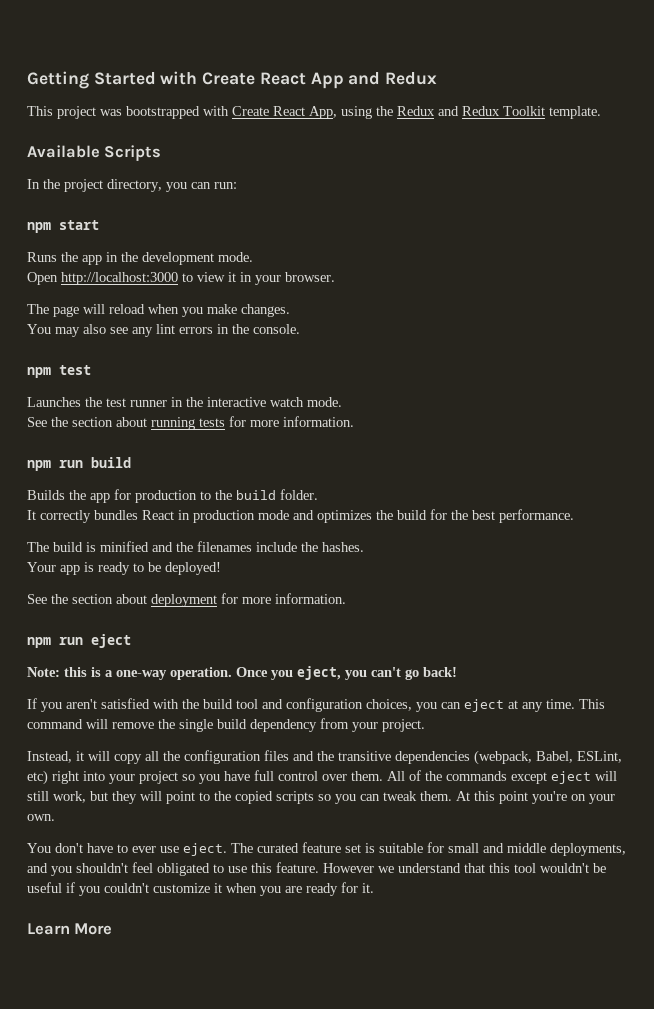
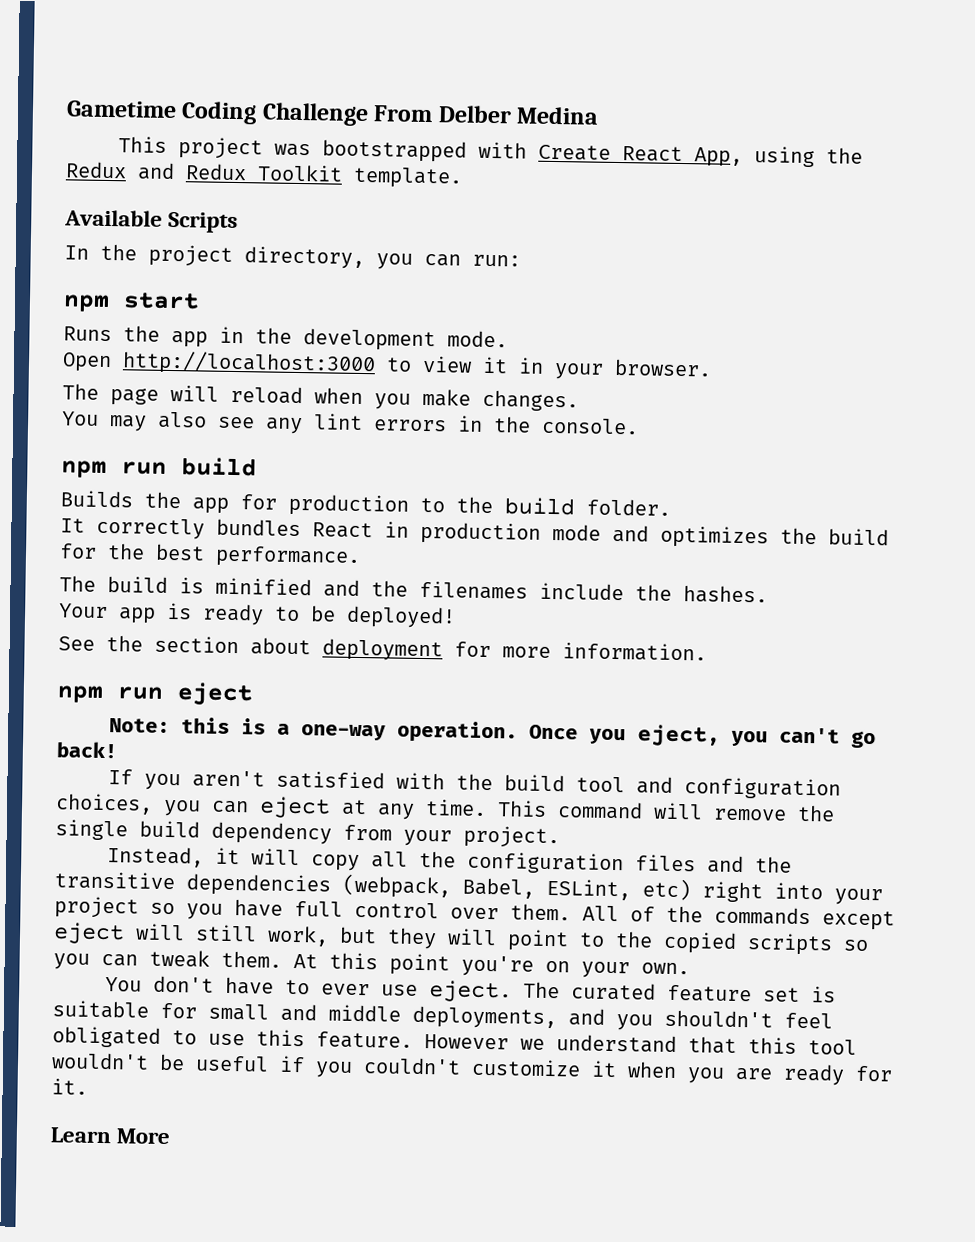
[27,71,438,89] Getting Started with Create React App and Redux -> [66,100,600,127] Gametime Coding Challenge From Delber Medina
[27,365,91,378] [27,397,342,407] [27,416,354,430] // npm test // Launches the test runner in the interactive watch mode. // See the section about running tests for more information. -> (639, 426) none

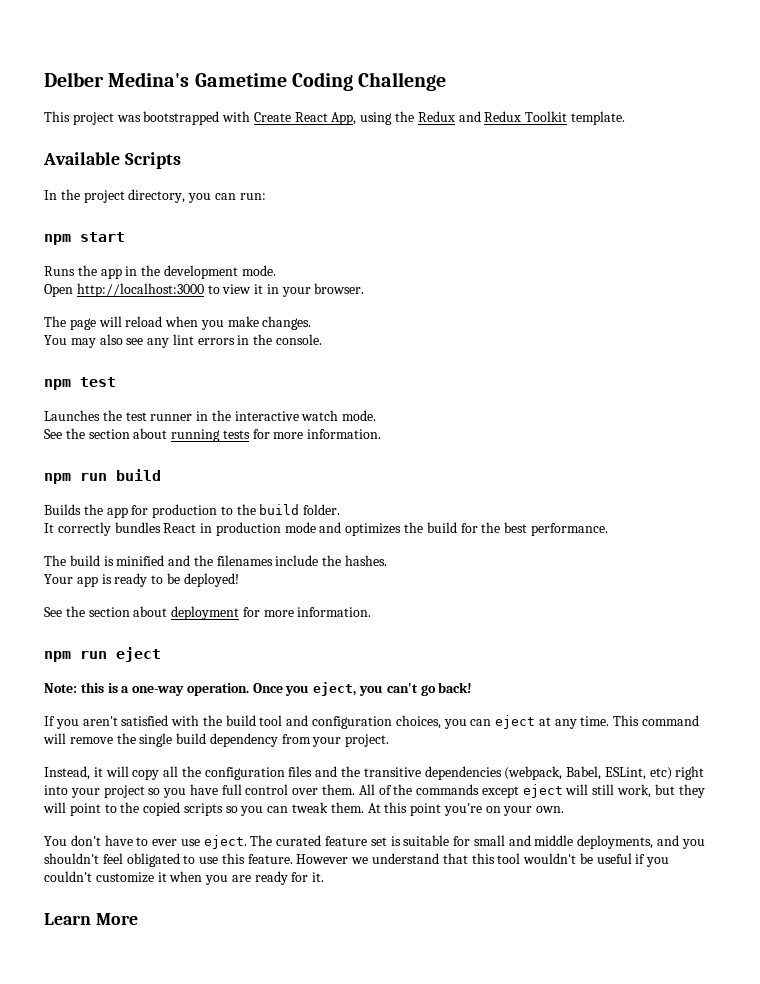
(66, 109) none -> [44,72,190,87] Delber Medina's
[373,105,600,125] From Delber Medina -> (447, 81) none
(639, 426) none -> [44,377,116,390] [44,410,377,421] [44,428,382,442] // npm test // Launches the test runner in the interactive watch mode. // See the section about running tests for more information.

